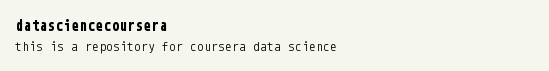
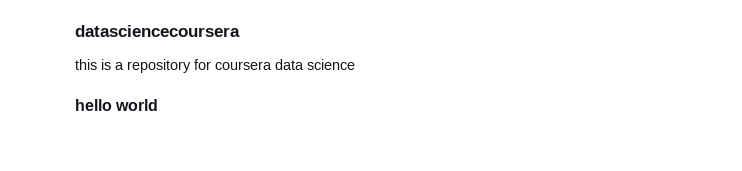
(337, 46) none -> [75,99,159,111] // hello world

